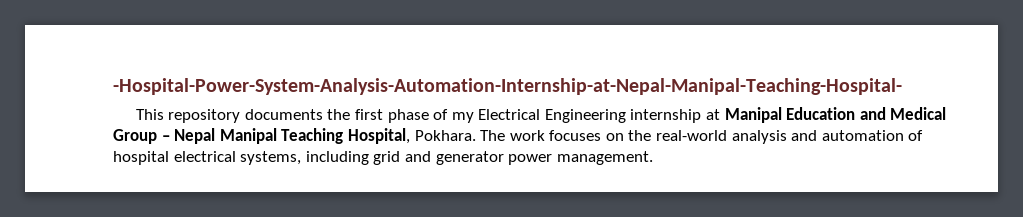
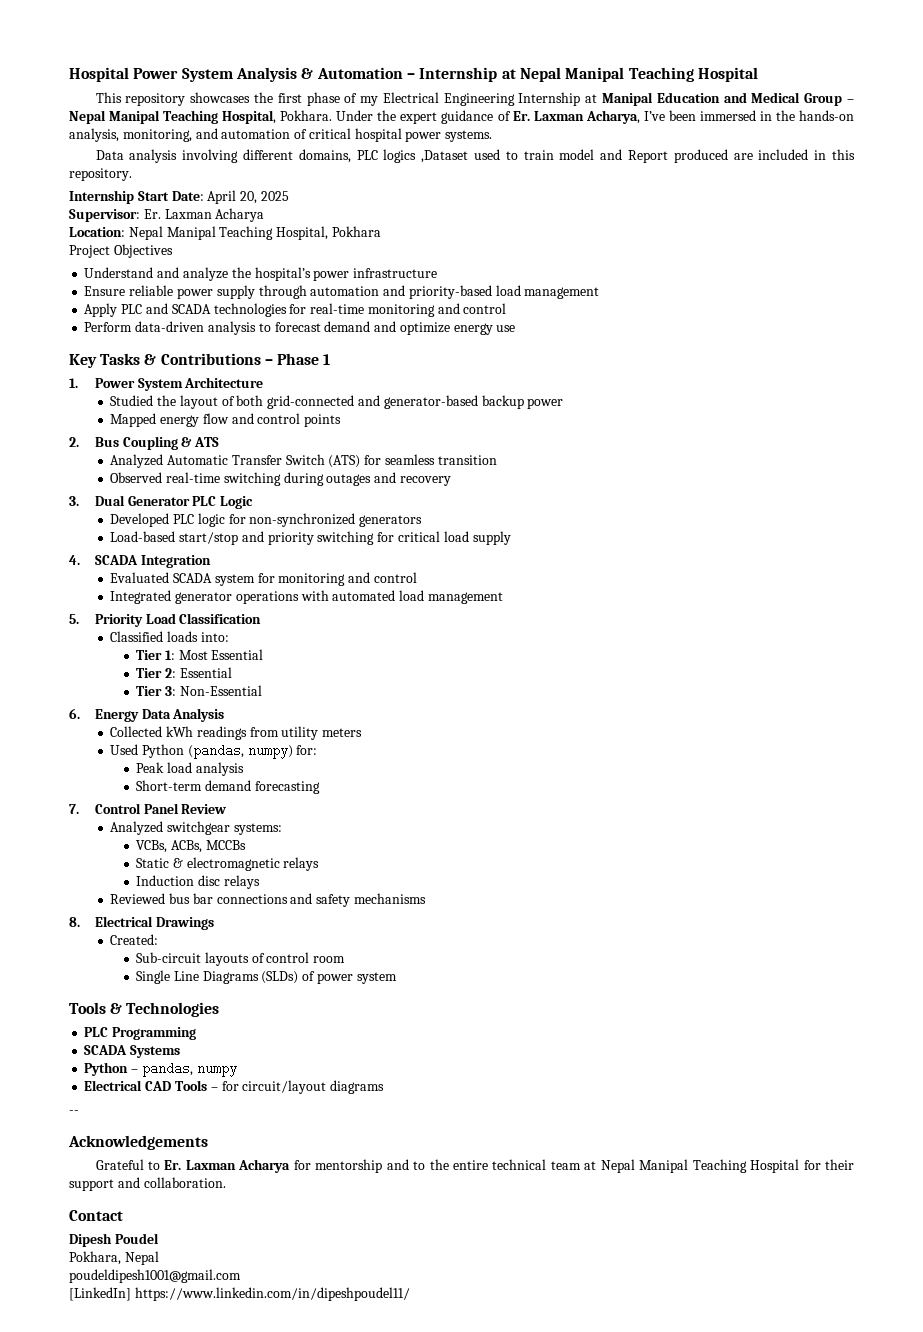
[113,78,902,95] -Hospital-Power-System-Analysis-Automation-Internship-at-Nepal-Manipal-Teaching-Hospital- -> [69,67,758,82] Hospital Power System Analysis & Automation – Internship at Nepal Manipal Teaching Hospital
[244,109,323,120] documents -> [190,92,251,103] showcases
[630,109,702,123] internship -> [518,92,581,106] Internship
[480,130,924,144] [113,151,653,165] The work focuses on the real-world analysis and automation of hospital electrical systems, including grid and generator power management. -> [336,110,854,124] [69,128,493,142] [95,149,856,163] [69,168,132,181] [69,190,289,204] [69,208,265,222] [69,226,381,240] [69,244,173,258] [84,267,438,281] [84,285,600,299] [84,303,507,317] [84,321,516,335] [69,353,331,368] [69,377,264,391] [110,395,564,409] [110,413,342,427] [69,436,220,450] [110,454,497,468] [110,472,451,486] [69,495,254,509] [110,513,423,527] [110,531,511,545] [69,555,211,568] [110,572,417,586] [110,590,503,604] [69,613,262,627] [110,631,229,642] [136,649,264,660] [136,667,232,678] [136,685,262,696] [69,708,225,722] [110,726,363,740] [110,744,318,759] [136,762,244,776] [136,780,320,794] [69,803,227,814] [110,821,282,835] [136,840,246,853] [136,857,320,871] [136,875,260,889] [110,893,426,907] [69,916,214,930] [110,934,159,945] [136,952,346,966] [136,970,397,984] [69,1002,220,1017] [84,1027,197,1040] [84,1045,181,1058] [84,1062,237,1077] [84,1080,385,1094] [69,1110,79,1114] [68,1135,208,1150] [95,1159,855,1173] [69,1177,226,1191] [69,1210,123,1221] [69,1233,159,1247] [69,1251,159,1265] [69,1269,241,1283] [69,1287,410,1301] Under the expert guidance of Er. Laxman Acharya, I’ve been immersed in the hands-on analysis, monitoring, and automation of critical hospital power systems. // Data analysis involving different domains, PLC logics ,Dataset used to train model and Report produced are included in this repository. // Internship Start Date: April 20, 2025 // Supervisor: Er. Laxman Acharya // Location: Nepal Manipal Teaching Hospital, Pokhara // Project Objectives // Understand and analyze the hospital’s power infrastructure // Ensure reliable power supply through automation and priority-based load management // Apply PLC and SCADA technologies for real-time monitoring and control // Perform data-driven analysis to forecast demand and optimize energy use // Key Tasks & Contributions – Phase 1 // 1. Power System Architecture // Studied the layout of both grid-connected and generator-based backup power // Mapped energy flow and control points // 2. Bus Coupling & ATS // Analyzed Automatic Transfer Switch (ATS) for seamless transition // Observed real-time switching during outages and recovery // 3. Dual Generator PLC Logic // Developed PLC logic for non-synchronized generators // Load-based start/stop and priority switching for critical load supply // 4. SCADA Integration // Evaluated SCADA system for monitoring and control // Integrated generator operations with automated load management // 5. Priority Load Classification // Classified loads into: // Tier 1: Most Essential // Tier 2: Essential // Tier 3: Non-Essential // 6. Energy Data Analysis // Collected kWh readings from utility meters // Used Python (pandas, numpy) for: // Peak load analysis // Short-term demand forecasting // 7. Control Panel Review // Analyzed switchgear systems: // VCBs, ACBs, MCCBs // Static & electromagnetic relays // Induction disc relays // Reviewed bus bar connections and safety mechanisms // 8. Electrical Drawings // Created: // Sub-circuit layouts of control room // Single Line Diagrams (SLDs) of power system // Tools & Technologies // PLC Programming // SCADA Systems // Python – pandas, numpy // Electrical CAD Tools – for circuit/layout diagrams // -- // Acknowledgements // Grateful to Er. Laxman Acharya for mentorship and to the entire technical team at Nepal Manipal Teaching Hospital for their support and collaboration. // Contact // Dipesh Poudel // Pokhara, Nepal // poudeldipesh1001@gmail.com // [LinkedIn] https://www.linkedin.com/in/dipeshpoudel11/

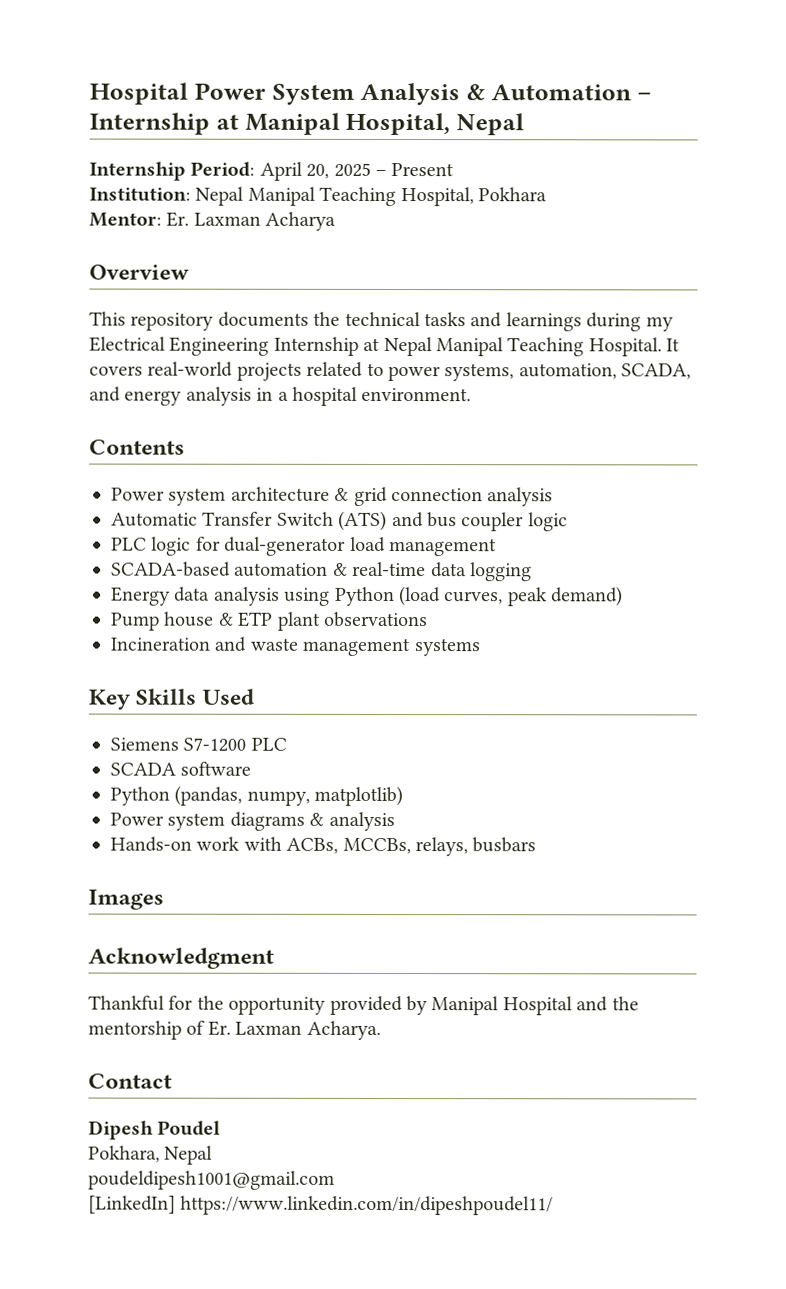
[519,67,758,82] [95,92,855,106] [69,110,854,124] [69,128,493,142] [95,149,856,163] [69,168,132,181] [69,190,204,204] Nepal Manipal Teaching Hospital // This repository showcases the first phase of my Electrical Engineering Internship at Manipal Education and Medical Group – Nepal Manipal Teaching Hospital, Pokhara. Under the expert guidance of Er. Laxman Acharya, I’ve been immersed in the hands-on analysis, monitoring, and automation of critical hospital power systems. // Data analysis involving different domains, PLC logics ,Dataset used to train model and Report produced are included in this repository. // Internship Start Date: -> [244,112,524,136] [89,161,256,181] Manipal Hospital, Nepal // Internship Period:
[69,208,265,222] [69,227,125,237] // Supervisor: Er. Laxman Acharya // Location: -> [375,162,455,177] [89,187,191,202] – Present // Institution:
[69,244,173,258] [84,267,438,281] [84,285,600,299] [84,303,507,317] [84,321,516,335] [69,353,331,368] [69,377,264,391] [110,395,564,409] [110,413,342,427] [69,436,220,450] [110,454,497,468] [110,472,451,486] [69,495,254,509] [110,513,423,527] [110,531,511,545] [69,555,211,568] [110,572,417,586] [110,590,503,604] [69,613,262,627] [110,631,229,642] [136,649,264,660] [136,667,232,678] [136,685,262,696] [69,708,225,722] [110,726,363,740] [110,744,318,759] [136,762,244,776] [136,780,320,794] [69,803,227,814] [110,821,282,835] [136,840,246,853] [136,857,320,871] [136,875,260,889] [110,893,426,907] [69,916,214,930] [110,934,159,945] [136,952,346,966] [136,970,397,984] [69,1002,220,1017] [84,1027,197,1040] [84,1045,181,1058] [84,1062,237,1077] [84,1080,385,1094] [69,1110,79,1114] [68,1135,208,1150] [95,1159,855,1173] [69,1177,226,1191] Project Objectives // Understand and analyze the hospital’s power infrastructure // Ensure reliable power supply through automation and priority-based load management // Apply PLC and SCADA technologies for real-time monitoring and control // Perform data-driven analysis to forecast demand and optimize energy use // Key Tasks & Contributions – Phase 1 // 1. Power System Architecture // Studied the layout of both grid-connected and generator-based backup power // Mapped energy flow and control points // 2. Bus Coupling & ATS // Analyzed Automatic Transfer Switch (ATS) for seamless transition // Observed real-time switching during outages and recovery // 3. Dual Generator PLC Logic // Developed PLC logic for non-synchronized generators // Load-based start/stop and priority switching for critical load supply // 4. SCADA Integration // Evaluated SCADA system for monitoring and control // Integrated generator operations with automated load management // 5. Priority Load Classification // Classified loads into: // Tier 1: Most Essential // Tier 2: Essential // Tier 3: Non-Essential // 6. Energy Data Analysis // Collected kWh readings from utility meters // Used Python (pandas, numpy) for: // Peak load analysis // Short-term demand forecasting // 7. Control Panel Review // Analyzed switchgear systems: // VCBs, ACBs, MCCBs // Static & electromagnetic relays // Induction disc relays // Reviewed bus bar connections and safety mechanisms // 8. Electrical Drawings // Created: // Sub-circuit layouts of control room // Single Line Diagrams (SLDs) of power system // Tools & Technologies // PLC Programming // SCADA Systems // Python – pandas, numpy // Electrical CAD Tools – for circuit/layout diagrams // -- // Acknowledgements // Grateful to Er. Laxman Acharya for mentorship and to the entire technical team at Nepal Manipal Teaching Hospital for their support and collaboration. -> [89,211,337,231] [89,264,190,280] [89,311,674,332] [89,336,681,357] [89,361,692,382] [89,386,472,406] [89,439,185,455] [111,486,554,507] [111,510,568,532] [111,536,497,557] [111,561,532,582] [111,586,624,607] [111,611,428,631] [110,636,481,657] [88,688,254,710] [110,737,287,752] [110,761,252,776] [110,785,404,807] [110,811,395,832] [110,836,537,857] [88,889,164,910] [88,947,275,969] [88,995,639,1016] [88,1020,381,1040] Mentor: Er. Laxman Acharya // Overview // This repository documents the technical tasks and learnings during my Electrical Engineering Internship at Nepal Manipal Teaching Hospital. It covers real-world projects related to power systems, automation, SCADA, and energy analysis in a hospital environment. // Contents // Power system architecture & grid connection analysis // Automatic Transfer Switch (ATS) and bus coupler logic // PLC logic for dual-generator load management // SCADA-based automation & real-time data logging // Energy data analysis using Python (load curves, peak demand) // Pump house & ETP plant observations // Incineration and waste management systems // Key Skills Used // Siemens S7-1200 PLC // SCADA software // Python (pandas, numpy, matplotlib) // Power system diagrams & analysis // Hands-on work with ACBs, MCCBs, relays, busbars // Images // Acknowledgment // Thankful for the opportunity provided by Manipal Hospital and the mentorship of Er. Laxman Acharya.

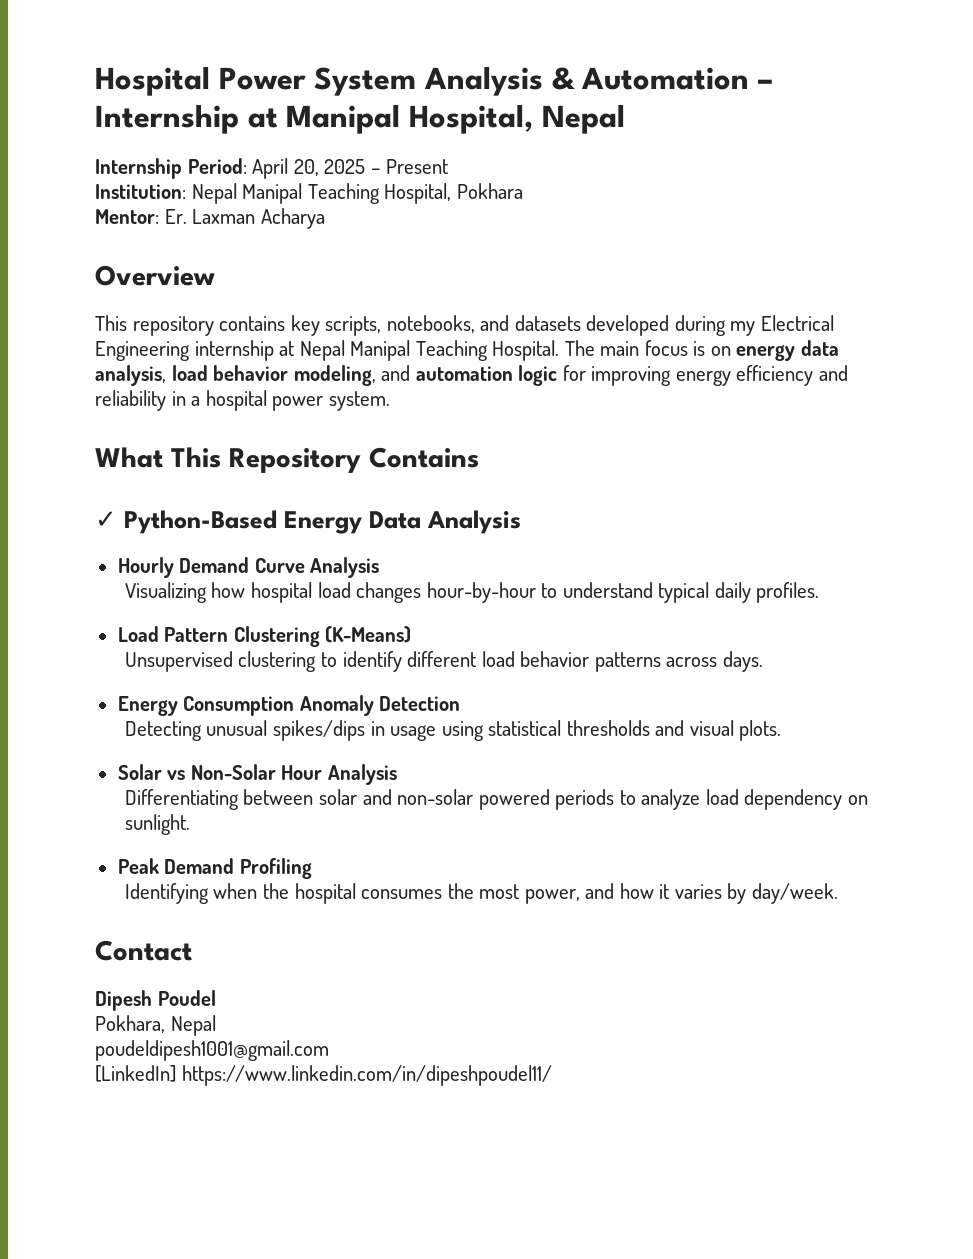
[217,311,582,332] documents the technical tasks and learnings -> [219,315,670,336] contains key scripts, notebooks, and datasets developed
[273,336,359,356] Internship -> [194,340,274,361] internship
[666,338,681,352] [89,361,692,382] [89,386,472,406] [89,439,185,455] [111,486,554,507] [111,510,568,532] [111,536,497,557] [111,561,532,582] [111,586,624,607] [111,611,428,631] [110,636,481,657] [88,688,254,710] [110,737,287,752] [110,761,252,776] [110,785,404,807] [110,811,395,832] [110,836,537,857] [88,889,164,910] [88,947,275,969] [88,995,639,1016] [88,1020,381,1040] It covers real-world projects related to power systems, automation, SCADA, and energy analysis in a hospital environment. // Contents // Power system architecture & grid connection analysis // Automatic Transfer Switch (ATS) and bus coupler logic // PLC logic for dual-generator load management // SCADA-based automation & real-time data logging // Energy data analysis using Python (load curves, peak demand) // Pump house & ETP plant observations // Incineration and waste management systems // Key Skills Used // Siemens S7-1200 PLC // SCADA software // Python (pandas, numpy, matplotlib) // Power system diagrams & analysis // Hands-on work with ACBs, MCCBs, relays, busbars // Images // Acknowledgment // Thankful for the opportunity provided by Manipal Hospital and the mentorship of Er. Laxman Acharya. -> [564,340,839,361] [95,365,848,386] [95,390,390,411] [95,447,479,473] [95,510,521,534] [117,557,380,578] [124,582,820,603] [117,626,412,647] [124,651,763,672] [117,695,461,716] [124,720,782,741] [117,764,397,785] [124,789,868,810] [124,814,190,835] [117,858,312,879] [124,883,838,904] The main focus is on energy data analysis, load behavior modeling, and automation logic for improving energy efficiency and reliability in a hospital power system. // What This Repository Contains // ✓ Python-Based Energy Data Analysis // Hourly Demand Curve Analysis // Visualizing how hospital load changes hour-by-hour to understand typical daily profiles. // Load Pattern Clustering (K-Means) // Unsupervised clustering to identify different load behavior patterns across days. // Energy Consumption Anomaly Detection // Detecting unusual spikes/dips in usage using statistical thresholds and visual plots. // Solar vs Non-Solar Hour Analysis // Differentiating between solar and non-solar powered periods to analyze load dependency on sunlight. // Peak Demand Profiling // Identifying when the hospital consumes the most power, and how it varies by day/week.

